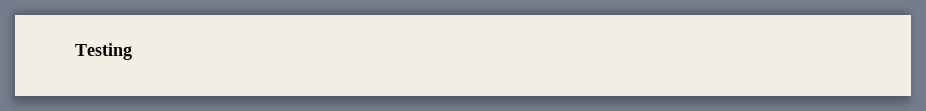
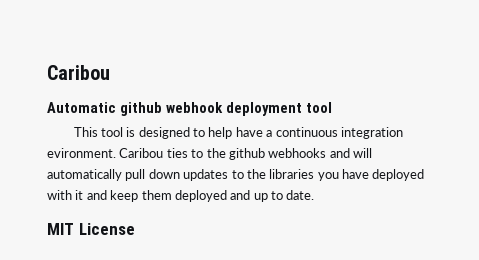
[75,43,132,60] Testing -> [47,65,110,80] [47,102,332,116] [73,127,403,139] [47,148,372,160] [47,169,425,181] [47,190,315,202] [47,223,135,235] Caribou // Automatic github webhook deployment tool // This tool is designed to help have a continuous integration evironment. Caribou ties to the github webhooks and will automatically pull down updates to the libraries you have deployed with it and keep them deployed and up to date. // MIT License

